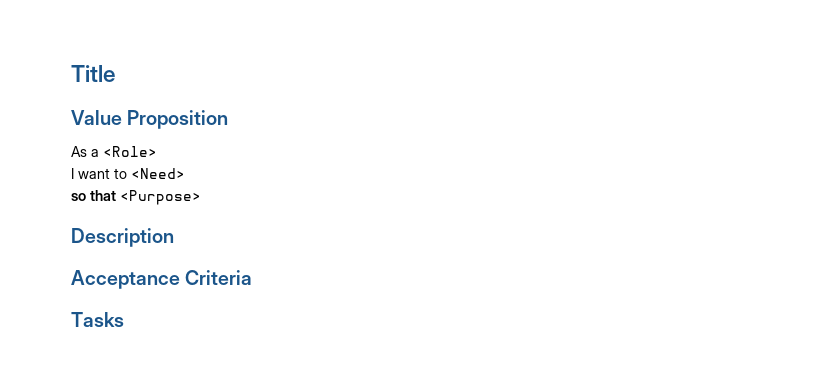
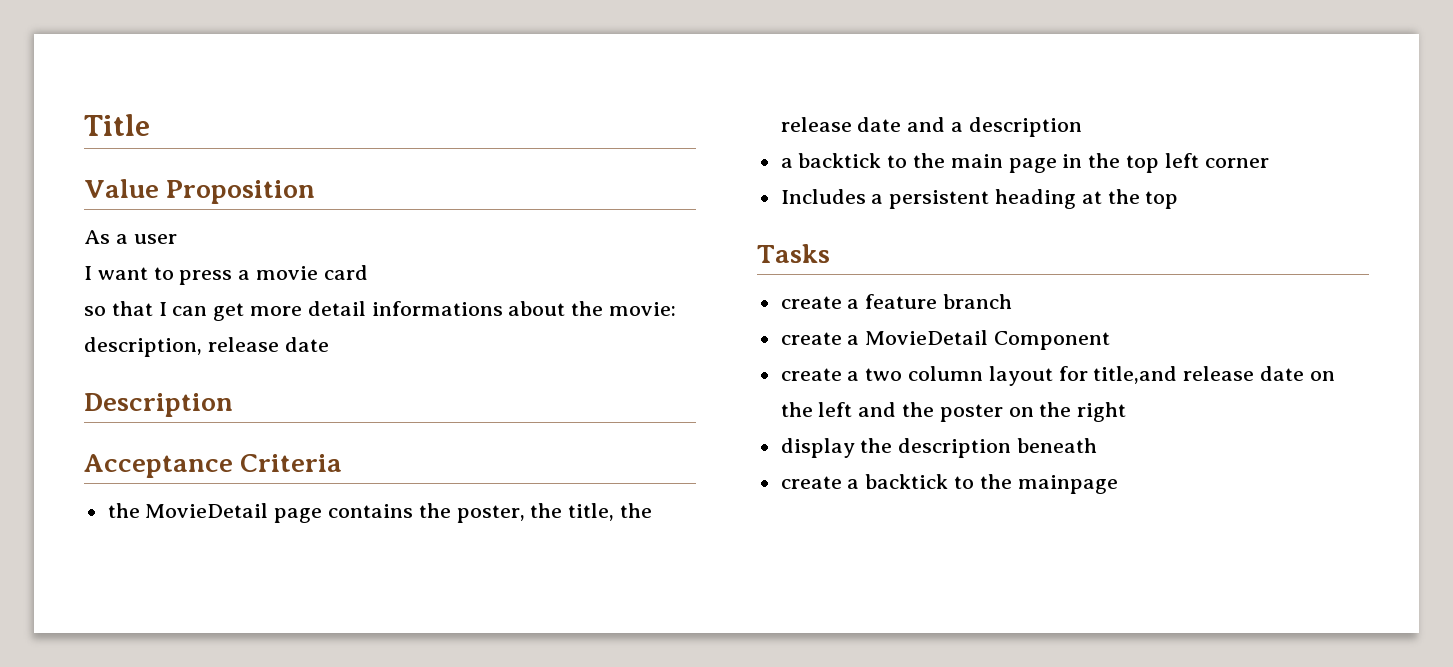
[103,146,157,157] <Role> -> [133,234,177,244] user
[131,168,185,179] [71,190,201,205] [71,228,174,247] [71,270,253,289] [71,312,124,327] <Need> // so that <Purpose> // Description // Acceptance Criteria // Tasks -> [179,265,368,285] [84,301,677,321] [84,337,329,357] [84,393,233,417] [84,454,343,478] [107,503,653,523] [780,117,1082,137] [780,153,1269,173] [780,189,1179,209] [757,244,830,263] [780,294,1013,309] [780,330,1111,350] [780,366,1335,386] [780,402,1127,422] [780,438,1098,458] [780,474,1118,494] press a movie card // so that I can get more detail informations about the movie: description, release date // Description // Acceptance Criteria // the MovieDetail page contains the poster, the title, the release date and a description // a backtick to the main page in the top left corner // Includes a persistent heading at the top // Tasks // create a feature branch // create a MovieDetail Component // create a two column layout for title,and release date on the left and the poster on the right // display the description beneath // create a backtick to the mainpage

